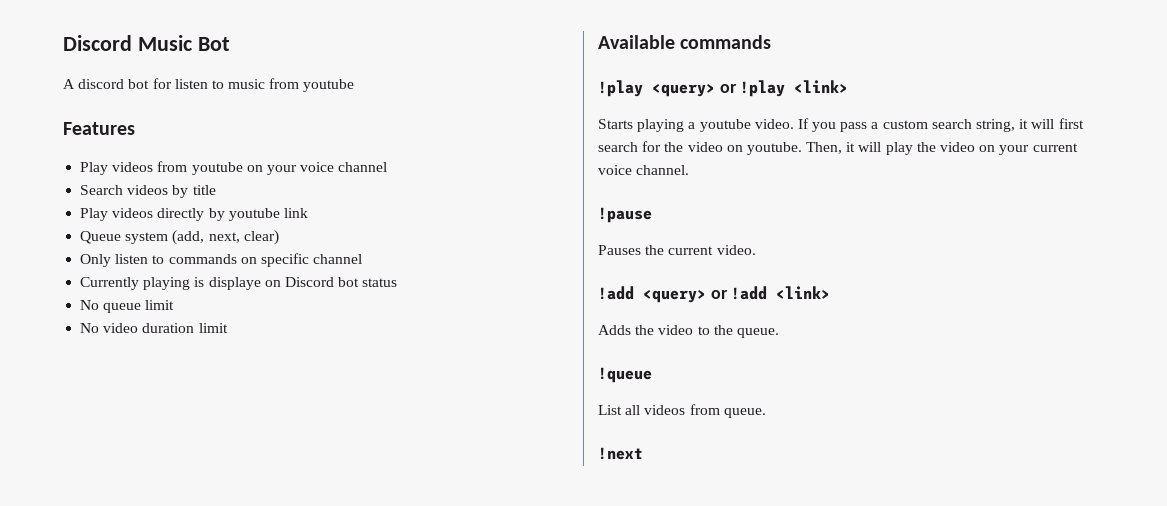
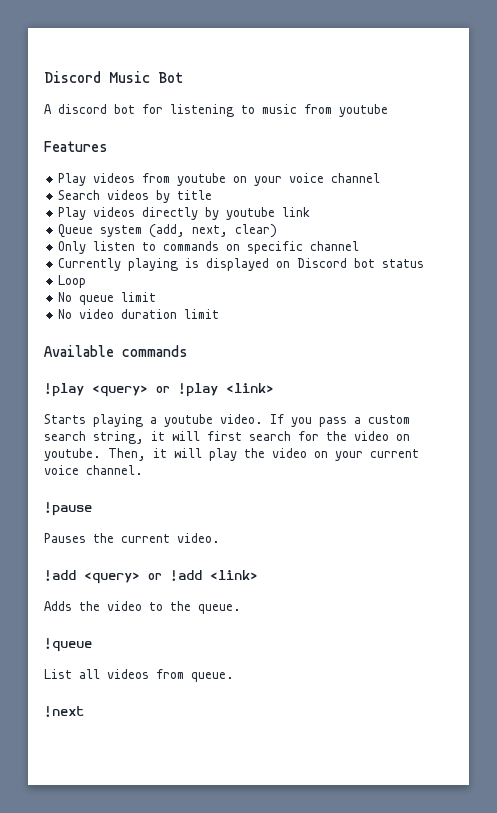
[174,79,208,89] listen -> [170,104,234,117] listening
[208,277,261,290] displaye -> [206,258,270,271] displayed
(398, 282) none -> [58,275,87,288] // Loop

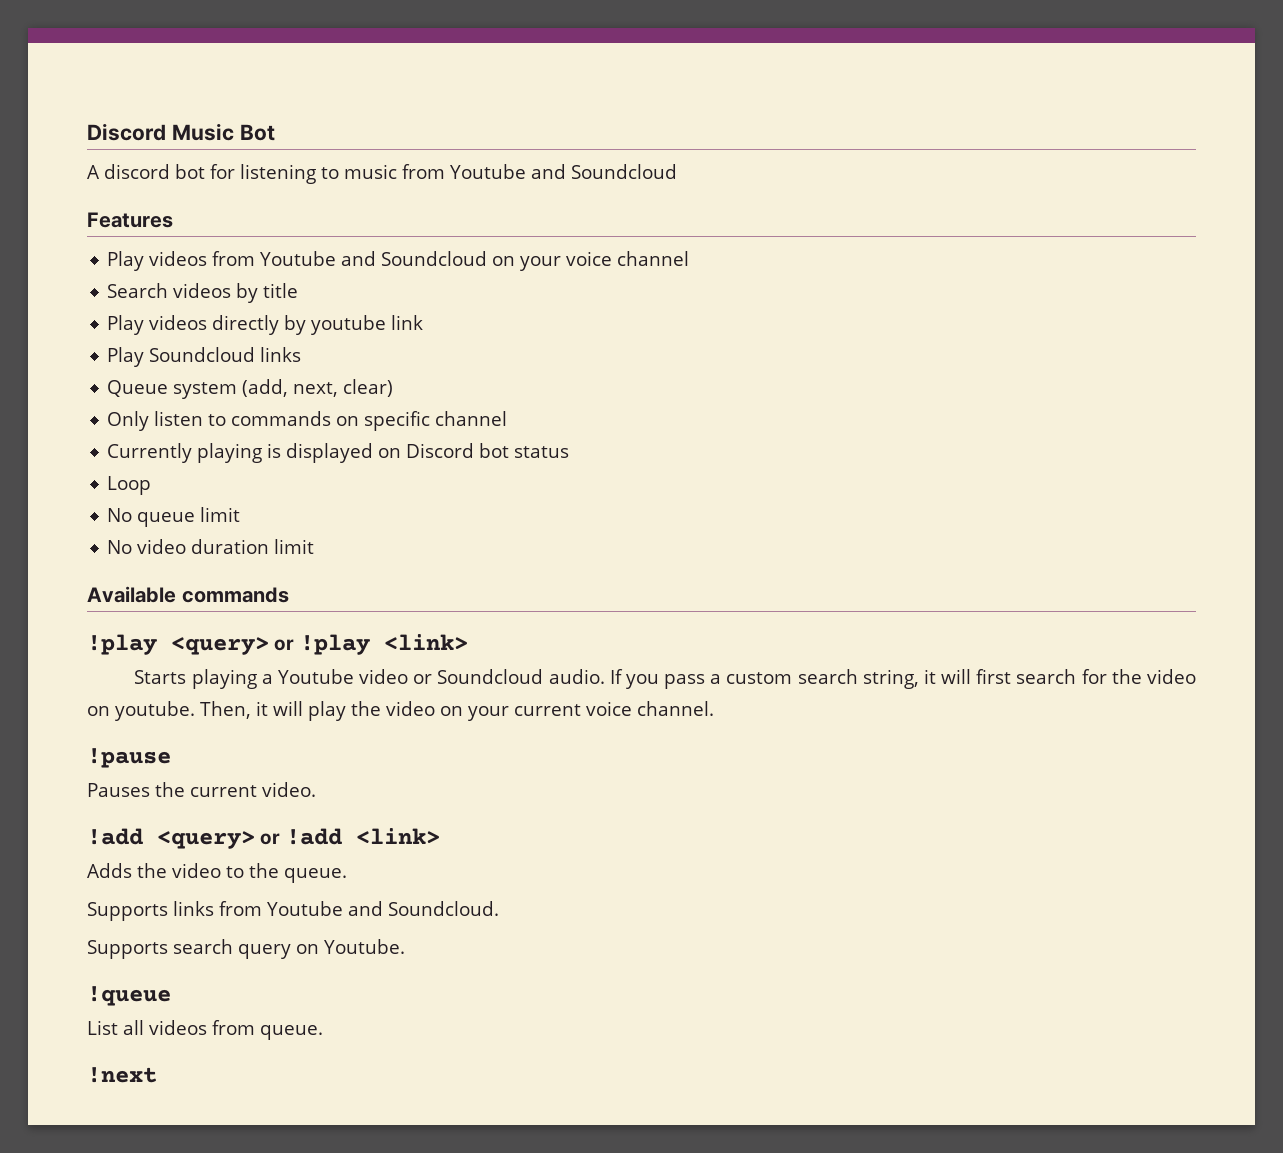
[339,104,388,117] youtube -> [450,164,677,179] Youtube and Soundcloud
[177,173,227,186] youtube -> [260,251,488,266] Youtube and Soundcloud
(311, 212) none -> [107,347,302,367] // Play Soundcloud links
[164,414,263,427] youtube video. -> [277,669,605,684] Youtube video or Soundcloud audio.
(241, 609) none -> [87,901,499,921] [87,939,405,959] // Supports links from Youtube and Soundcloud. // Supports search query on Youtube.

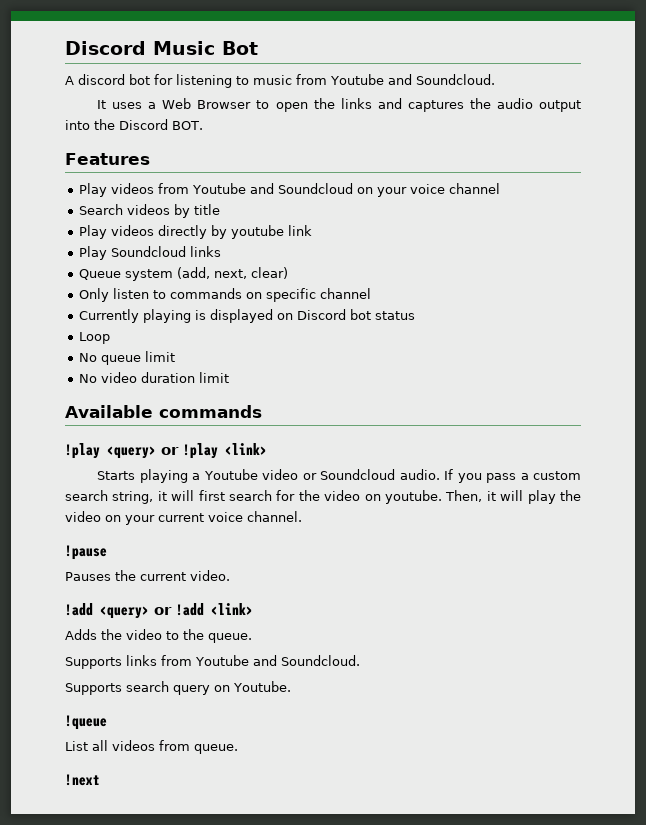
[570,164,677,179] Soundcloud -> [415,74,495,85] [97,98,582,112] [65,119,203,130] Soundcloud. // It uses a Web Browser to open the links and captures the audio output into the Discord BOT.

